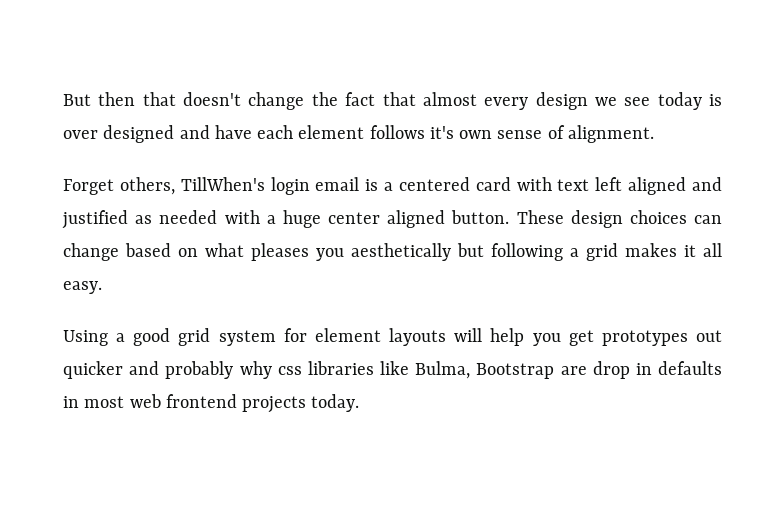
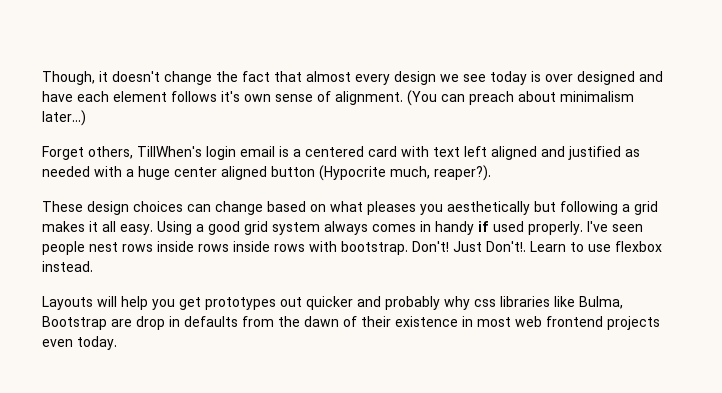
[63,92,176,106] But then that -> [42,71,108,85] Though, it
(654, 134) none -> [407,90,634,106] [42,110,86,126] (You can preach about minimalism later...)
[451,210,510,224] button. -> [271,165,491,181] button (Hypocrite much, reaper?). //
(102, 287) // -> (153, 229) none
[283,328,447,346] for element layouts -> [324,221,643,235] [42,241,662,255] [42,261,93,272] [42,296,93,310] always comes in handy if used properly. I've seen people nest rows inside rows inside rows with bootstrap. Don't! Just Don't!. Learn to use flexbox instead. // Layouts
(722, 368) none -> [242,316,458,327] from the dawn of their existence
(307, 404) none -> [42,339,73,347] even

